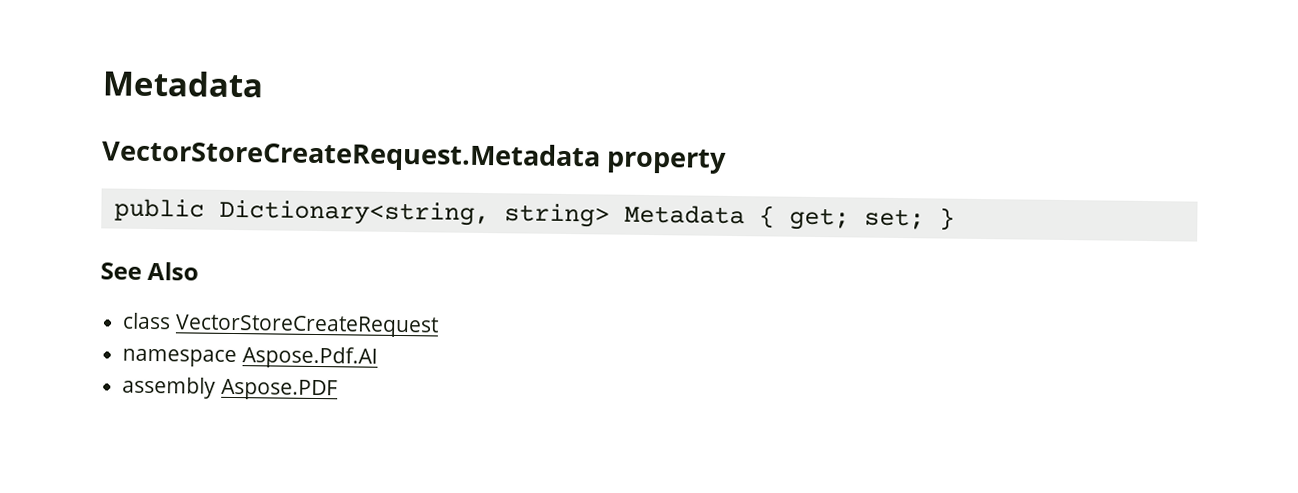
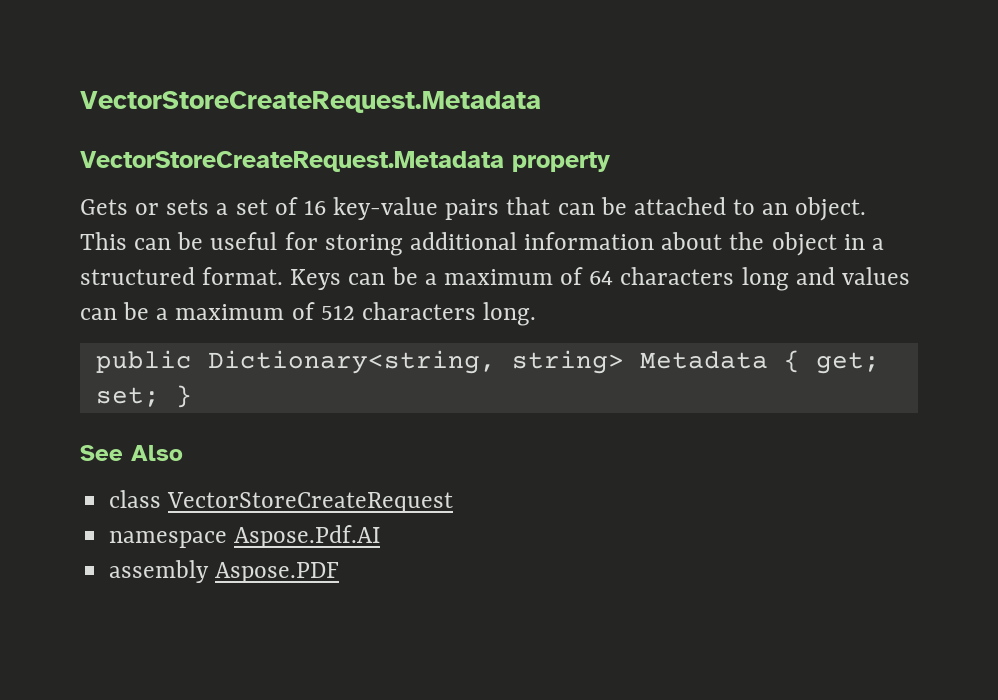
[102,70,264,98] Metadata -> [80,91,541,113] VectorStoreCreateRequest.Metadata
(728, 160) none -> [80,197,867,221] [80,232,884,256] [80,267,910,291] [80,302,537,326] // Gets or sets a set of 16 key-value pairs that can be attached to an object. This can be useful for storing additional information about the object in a structured format. Keys can be a maximum of 64 characters long and values can be a maximum of 512 characters long.

